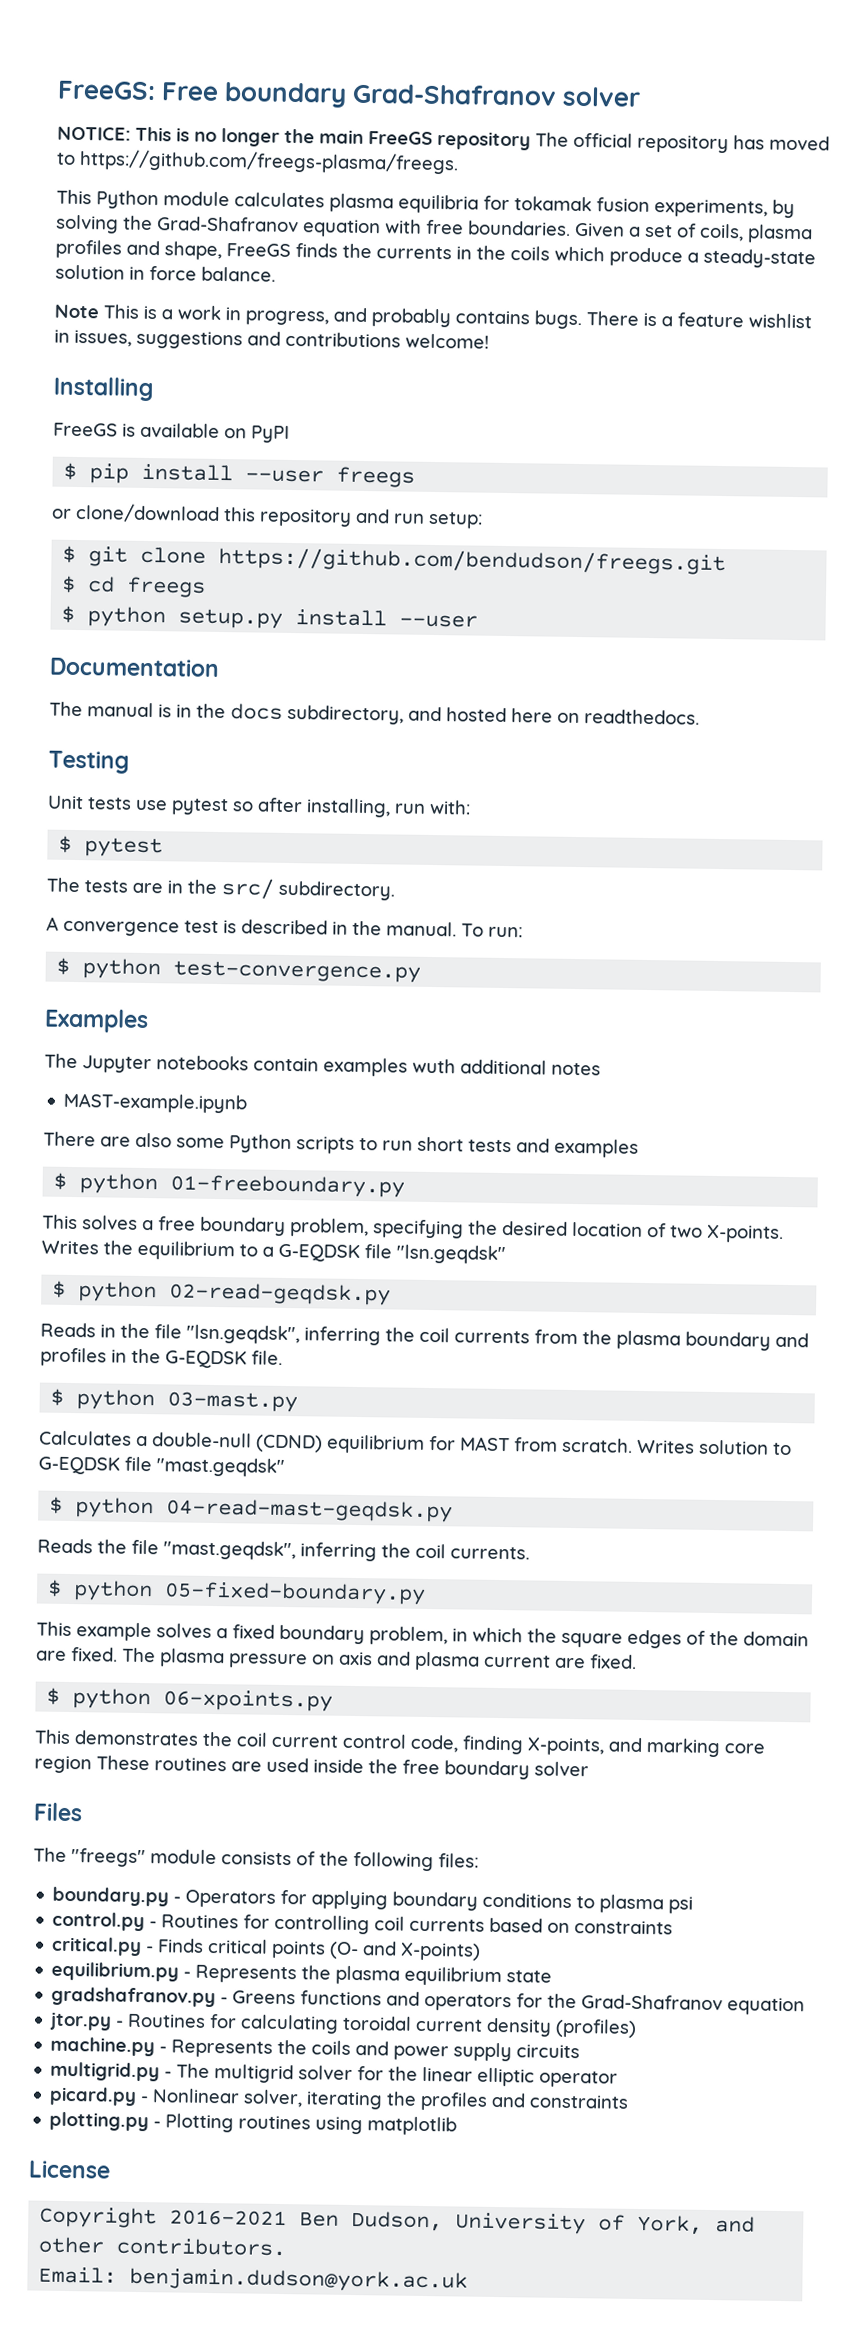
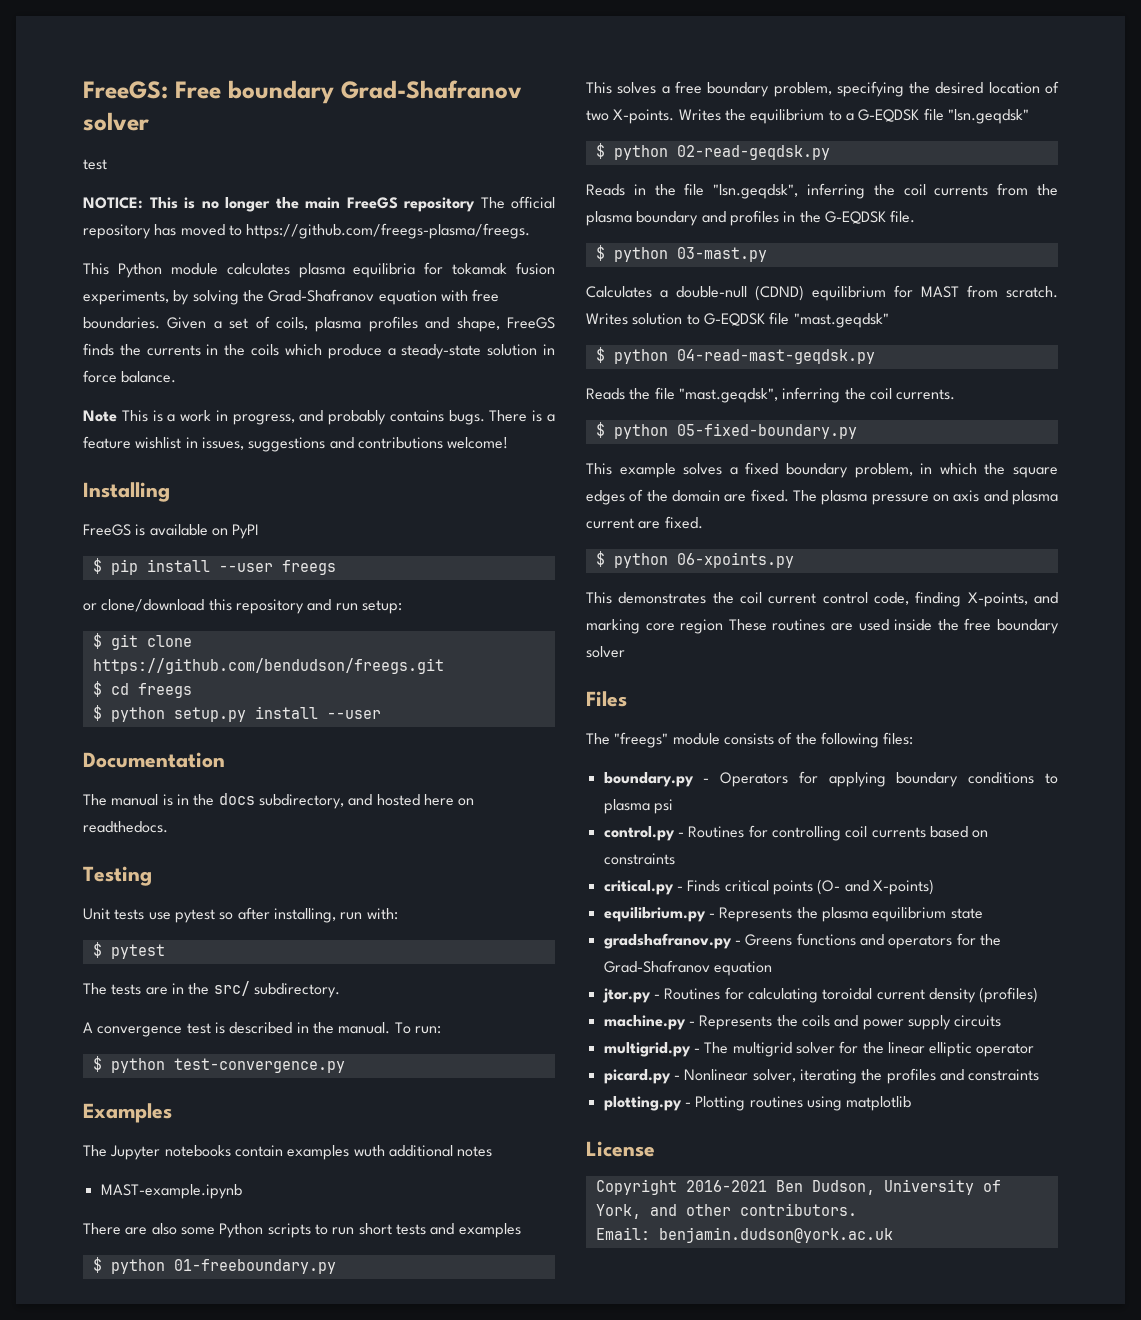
(642, 96) none -> [83,159,107,170] // test

